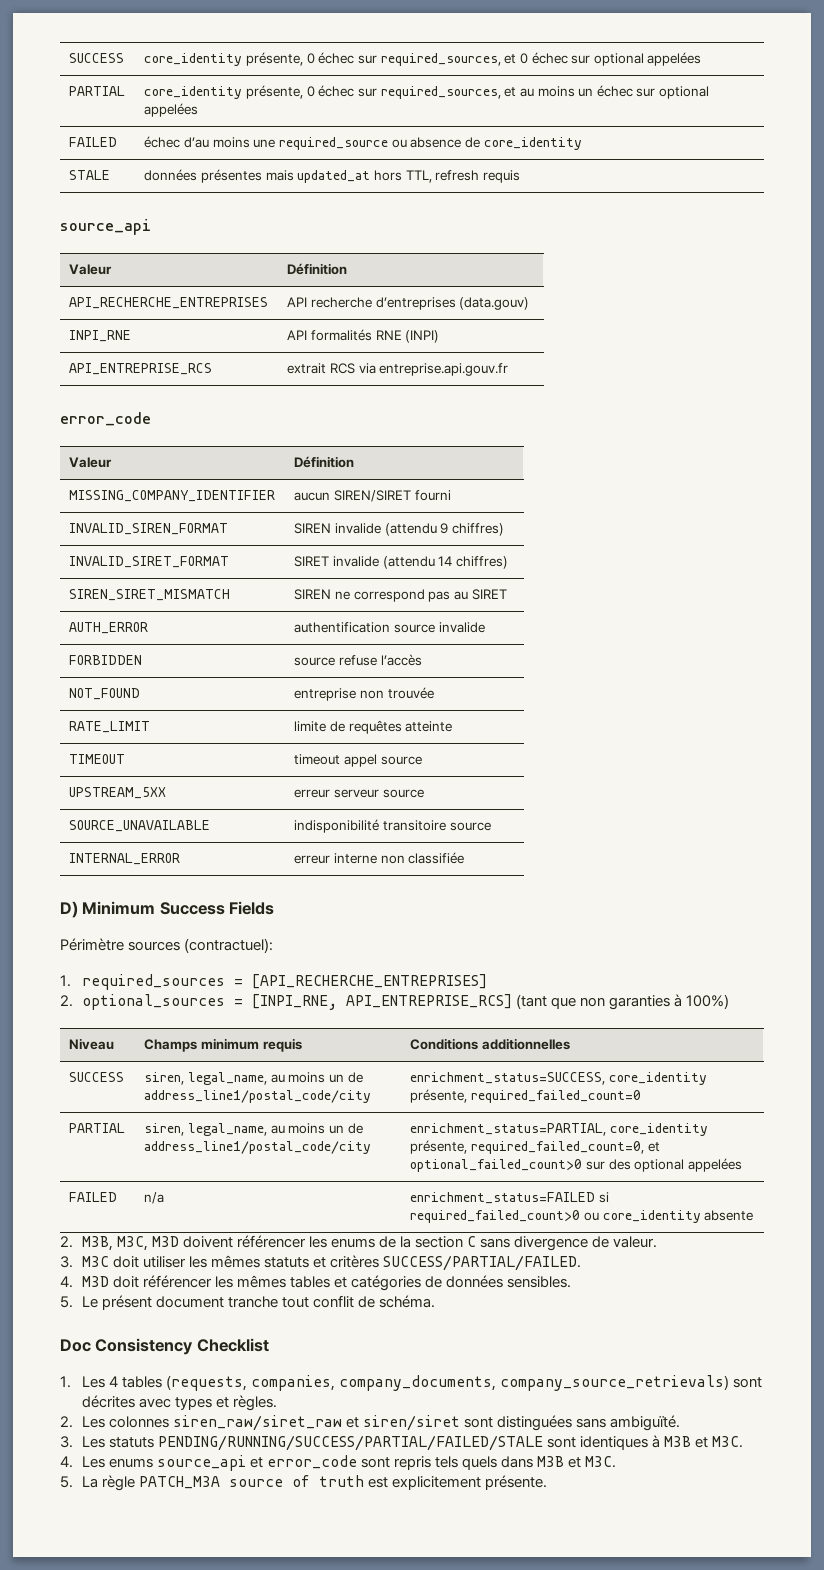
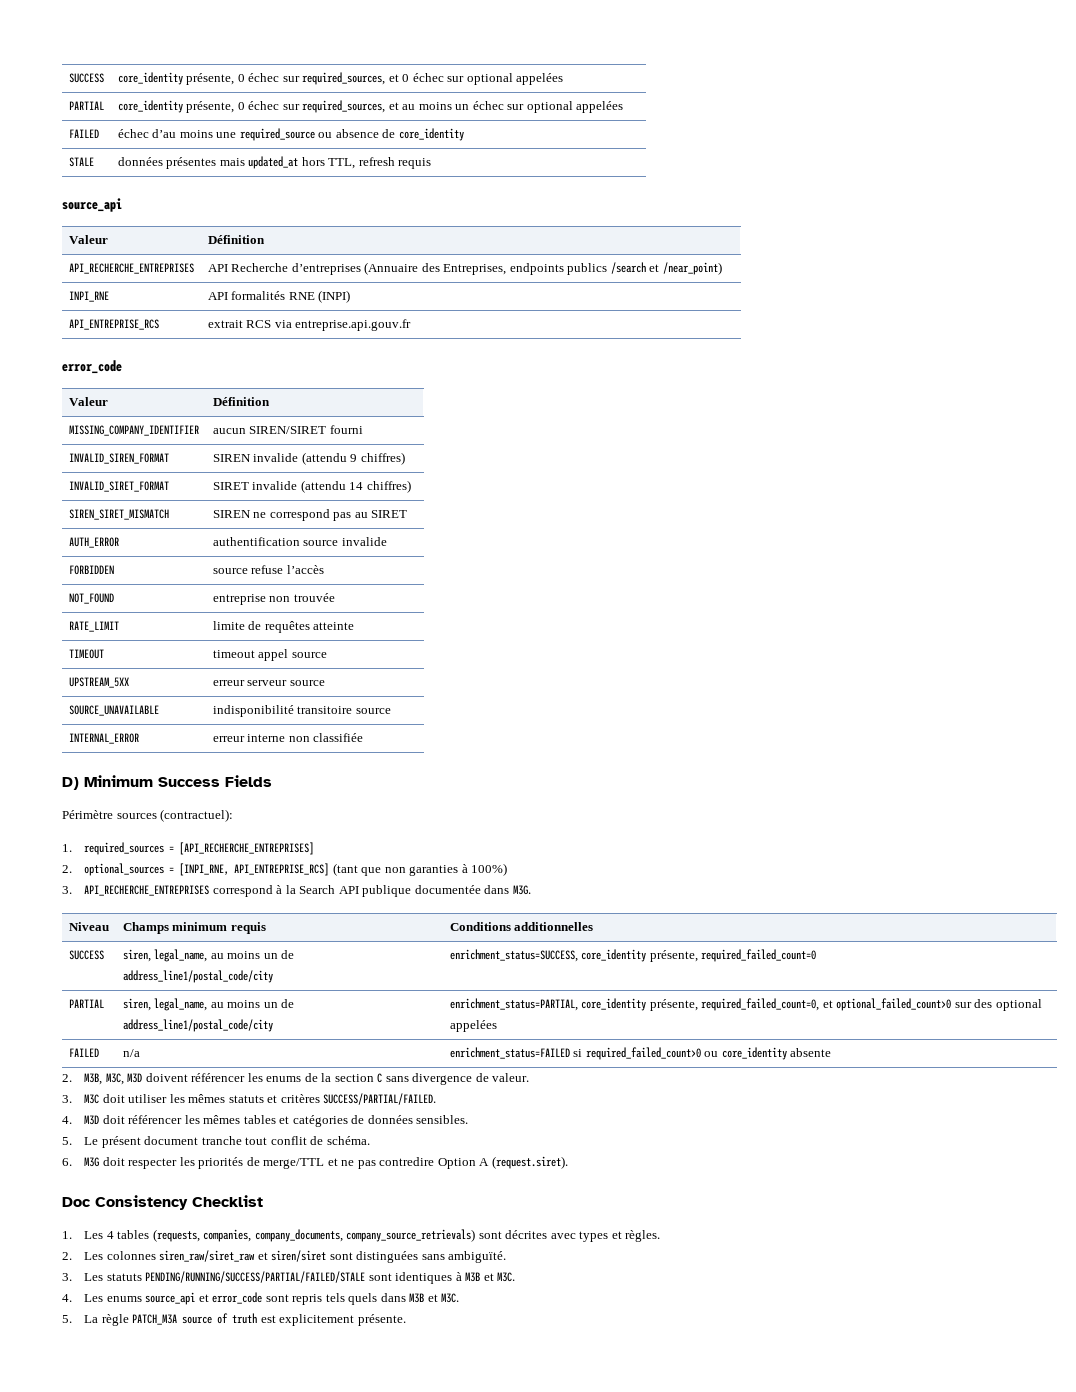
[310,297,530,310] recherche d’entreprises (data.gouv) -> [231,262,722,275] Recherche d’entreprises (Annuaire des Entreprises, endpoints publics /search et /near_point)
(730, 1001) none -> [62,885,531,897] // 3. API_RECHERCHE_ENTREPRISES correspond à la Search API publique documentée dans M3G.
(436, 1301) none -> [62,1156,568,1169] // 6. M3G doit respecter les priorités de merge/TTL et ne pas contredire Option A (request.siret).

